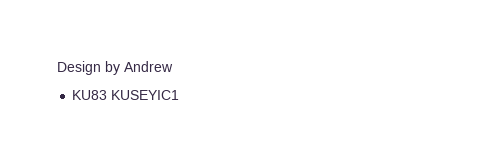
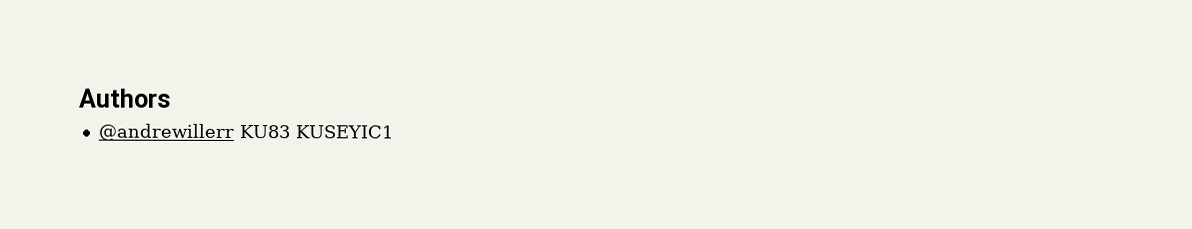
[57,61,173,75] Design by Andrew // -> [79,88,171,108] [97,123,234,141] Authors // @andrewillerr

